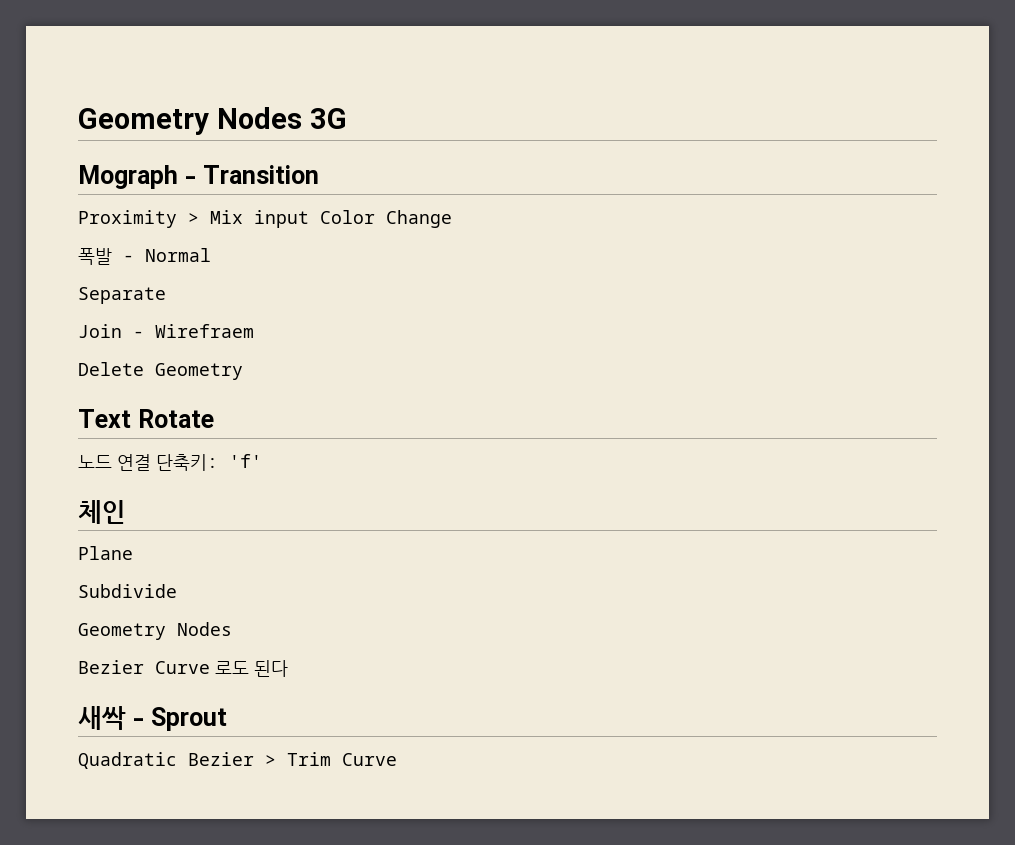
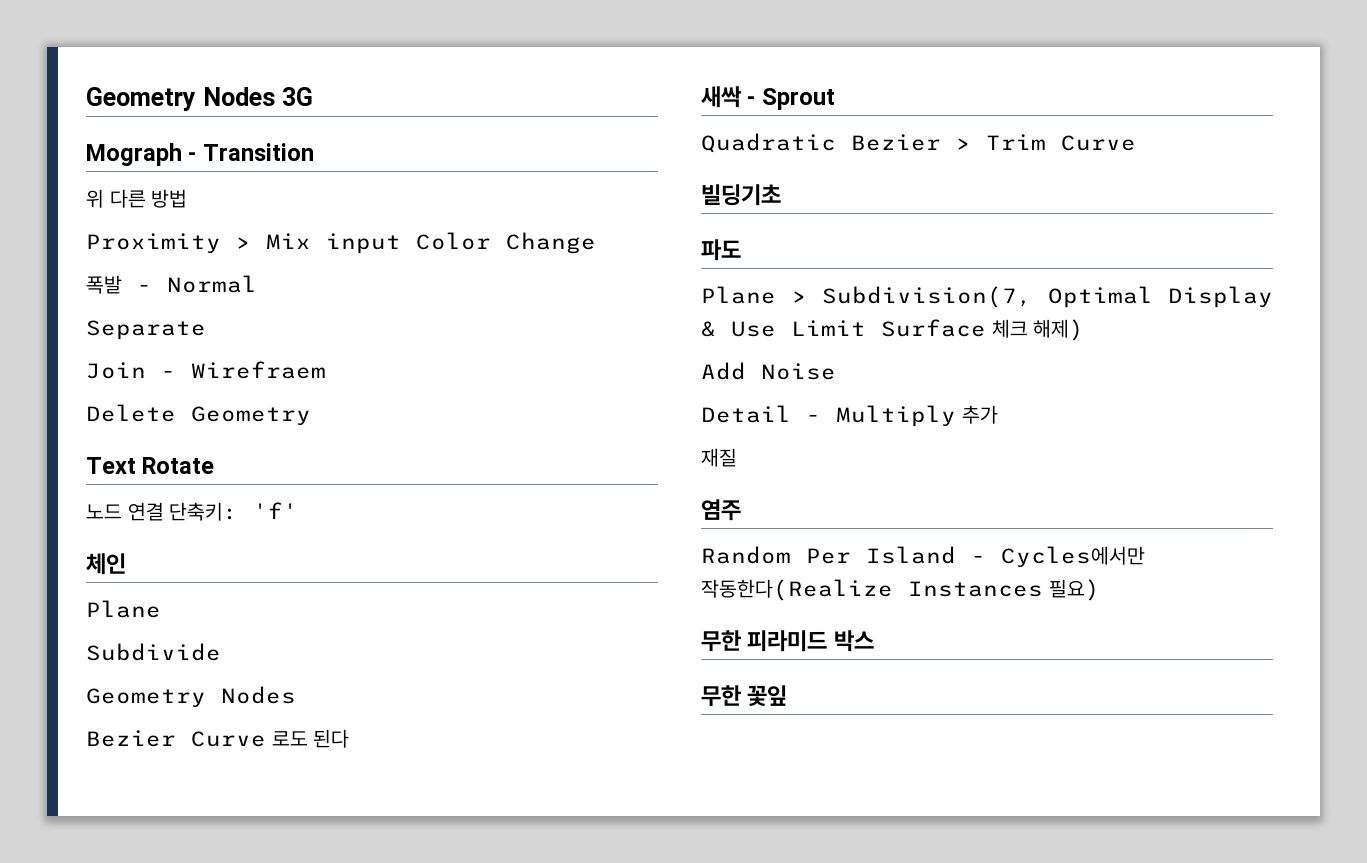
(319, 174) none -> [86,189,188,208] // 위 다른 방법
(397, 759) none -> [701,184,781,206] [701,239,741,261] [701,286,1273,308] [701,319,1085,341] [701,362,836,380] [701,405,998,427] [701,448,737,467] [701,499,741,521] [701,546,1145,568] [701,579,1100,601] [701,630,874,652] [701,685,788,707] // 빌딩기초 // 파도 // Plane > Subdivision(7, Optimal Display & Use Limit Surface 체크 해제) // Add Noise // Detail - Multiply 추가 // 재질 // 염주 // Random Per Island - Cycles에서만 작동한다(Realize Instances 필요) // 무한 피라미드 박스 // 무한 꽃잎

